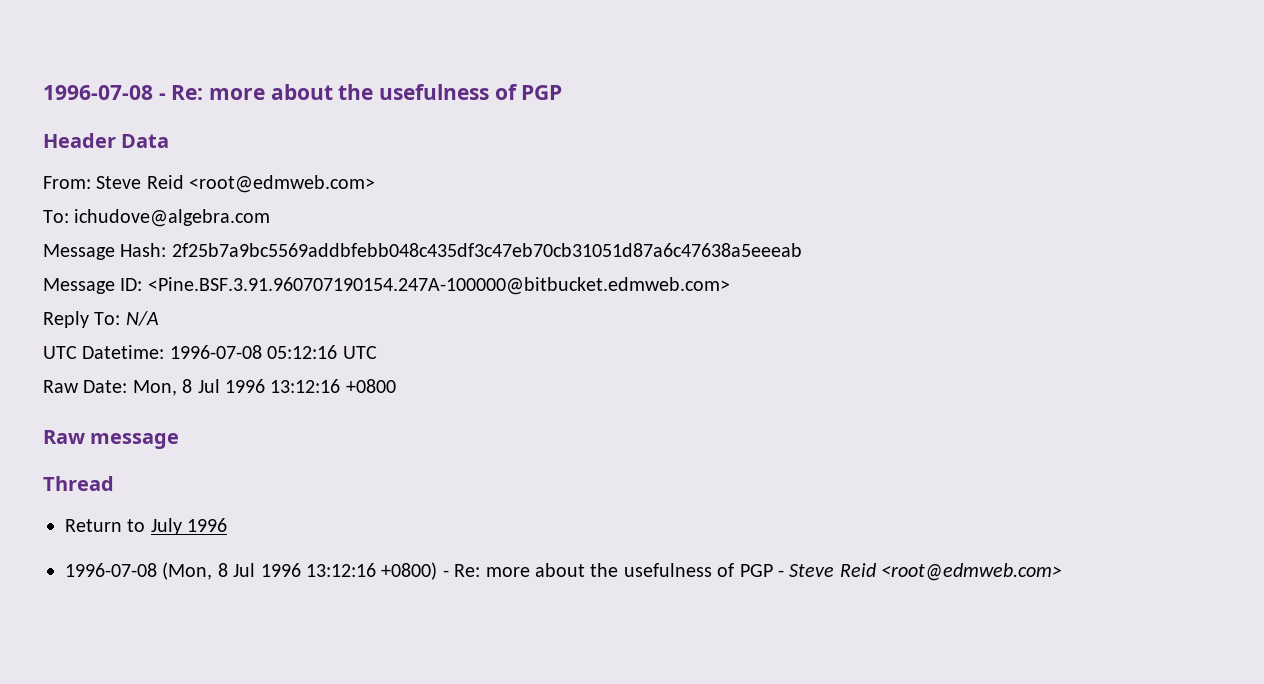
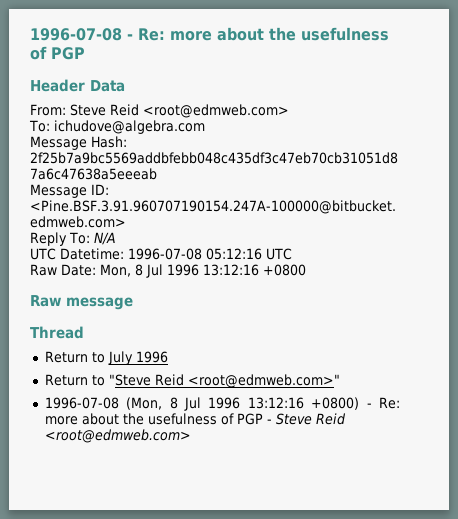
(228, 525) none -> [44,374,340,388] // Return to "Steve Reid <root@edmweb.com>"

